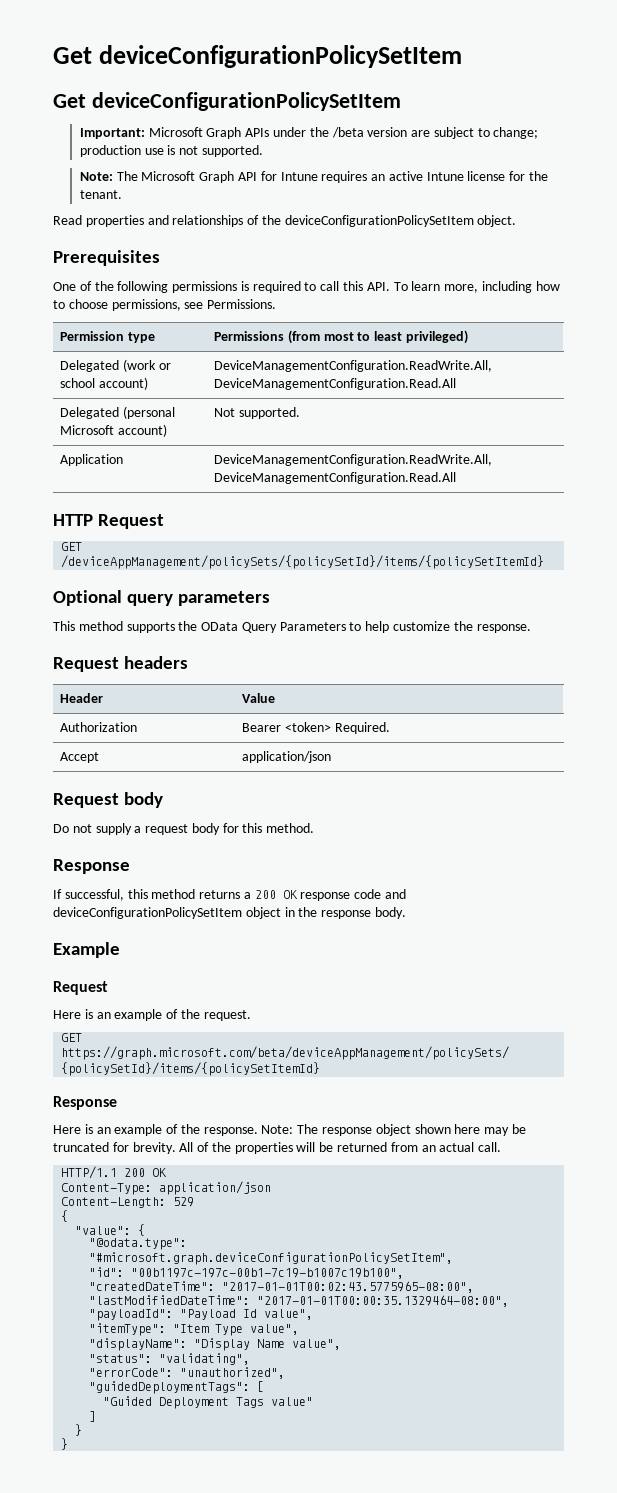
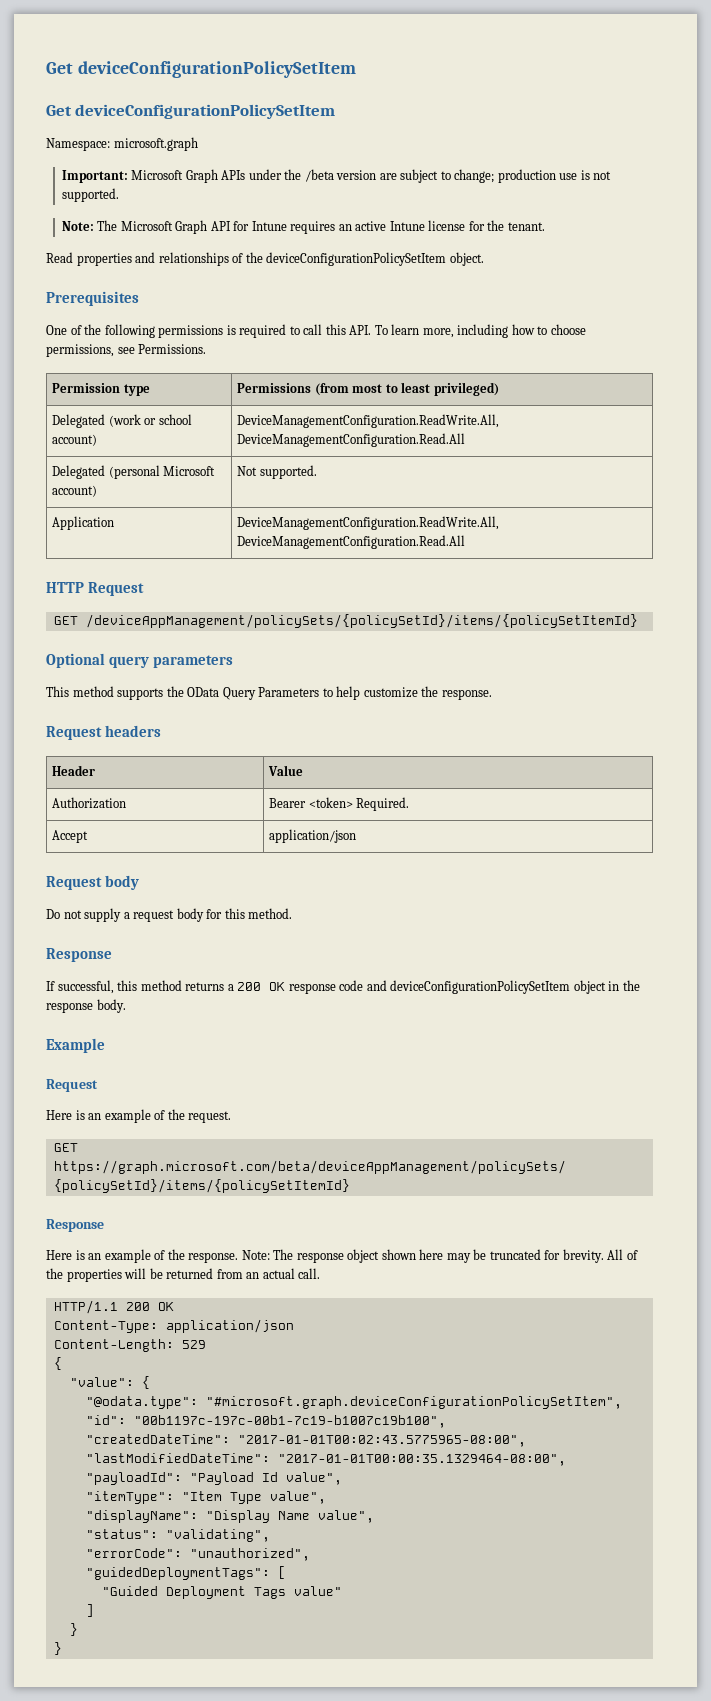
(401, 101) none -> [46,137,198,151] // Namespace: microsoft.graph

